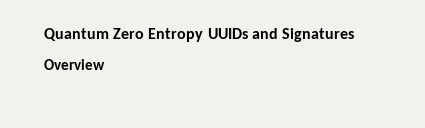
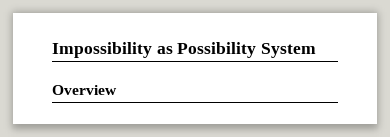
[44,28,354,42] Quantum Zero Entropy UUIDs and Signatures -> [52,42,317,58] Impossibility as Possibility System

